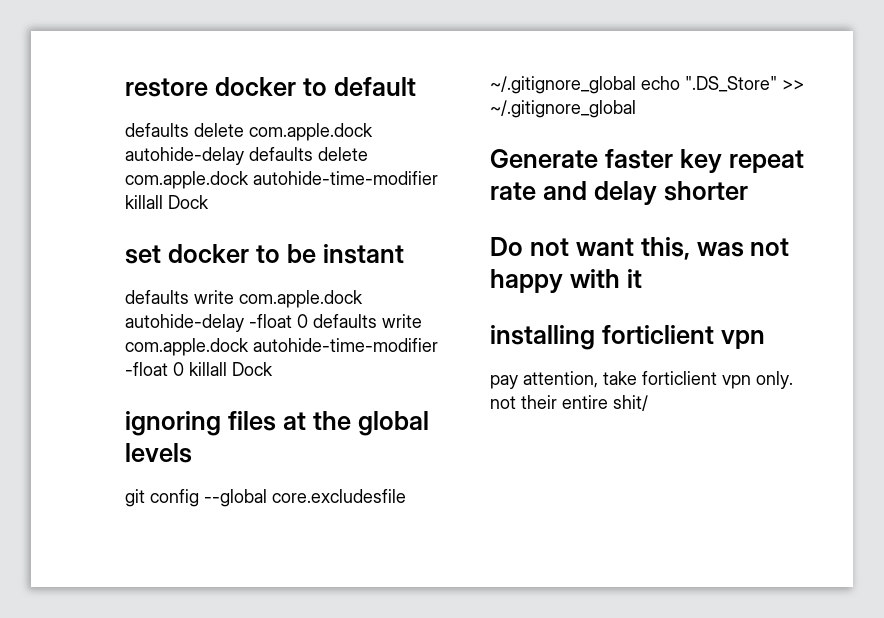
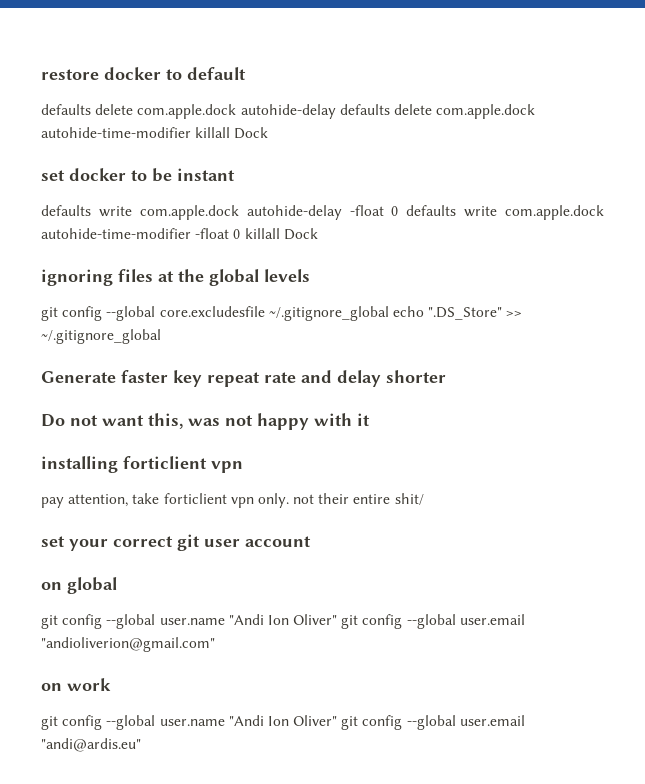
(648, 403) none -> [41,534,311,551] [41,577,117,594] [41,614,525,629] [41,637,215,652] [41,678,111,691] [41,715,525,730] [41,738,141,752] // set your correct git user account // on global // git config --global user.name "Andi Ion Oliver" git config --global user.email "andioliverion@gmail.com" // on work // git config --global user.name "Andi Ion Oliver" git config --global user.email "andi@ardis.eu"

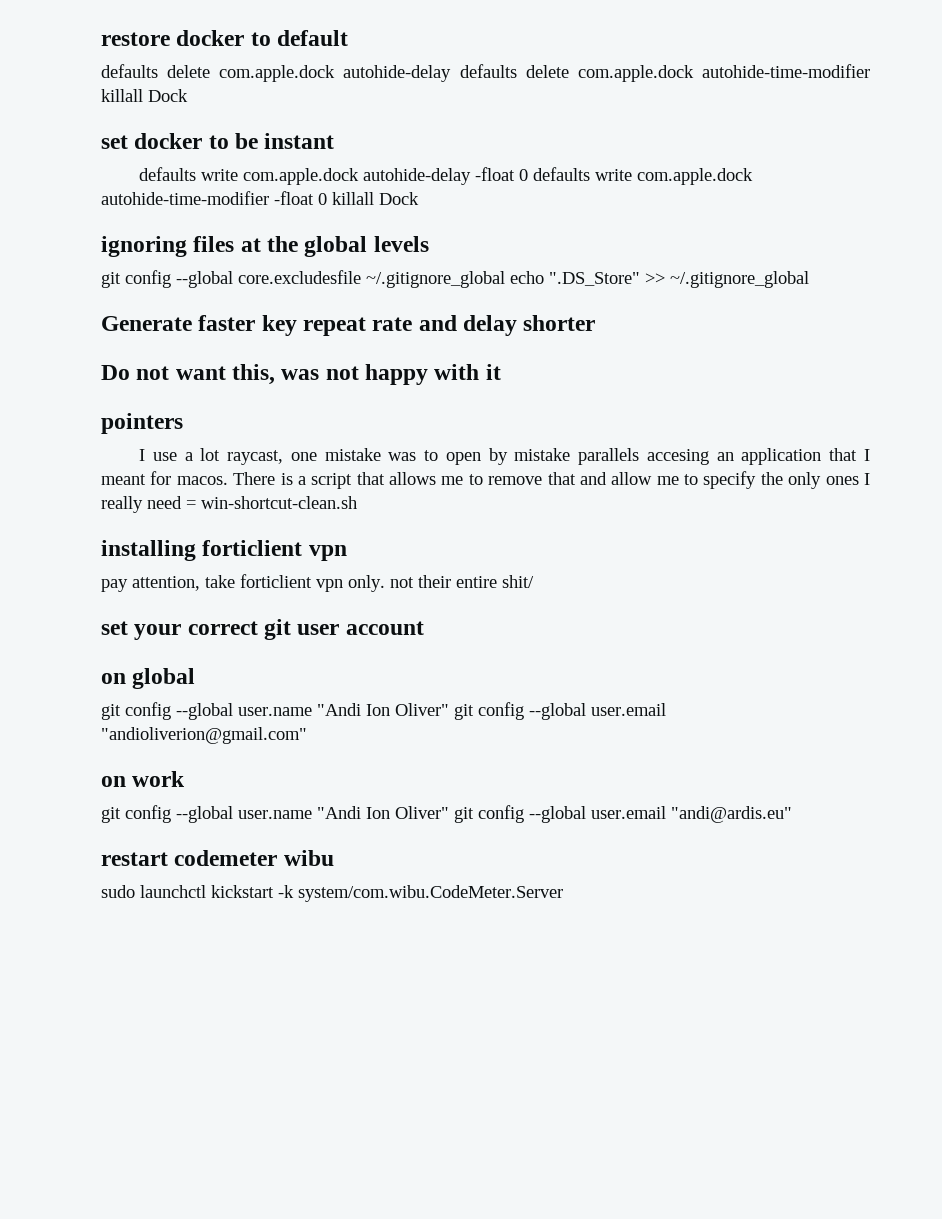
(370, 419) none -> [101,413,183,434] [139,448,871,465] [101,471,871,489] [101,496,357,513] // pointers // I use a lot raycast, one mistake was to open by mistake parallels accesing an application that I meant for macos. There is a script that allows me to remove that and allow me to specify the only ones I really need = win-shortcut-clean.sh
(141, 745) none -> [101,850,334,866] [101,885,563,902] // restart codemeter wibu // sudo launchctl kickstart -k system/com.wibu.CodeMeter.Server

